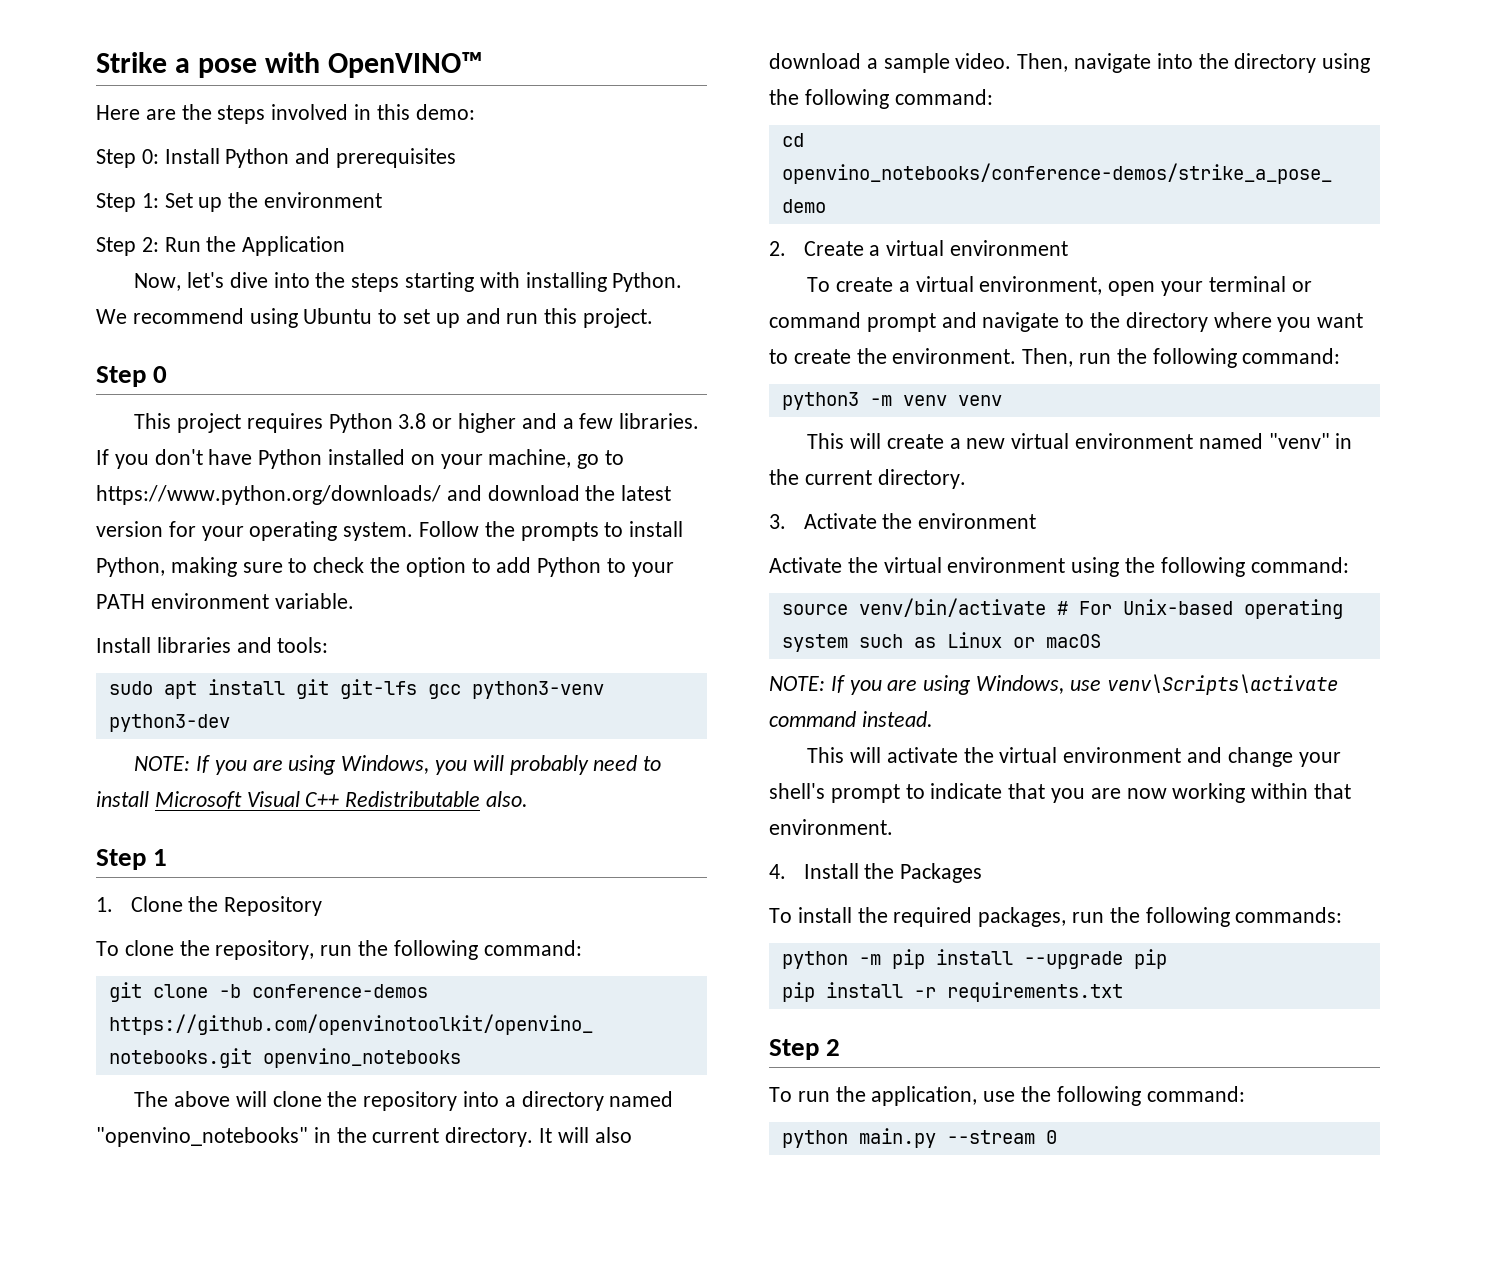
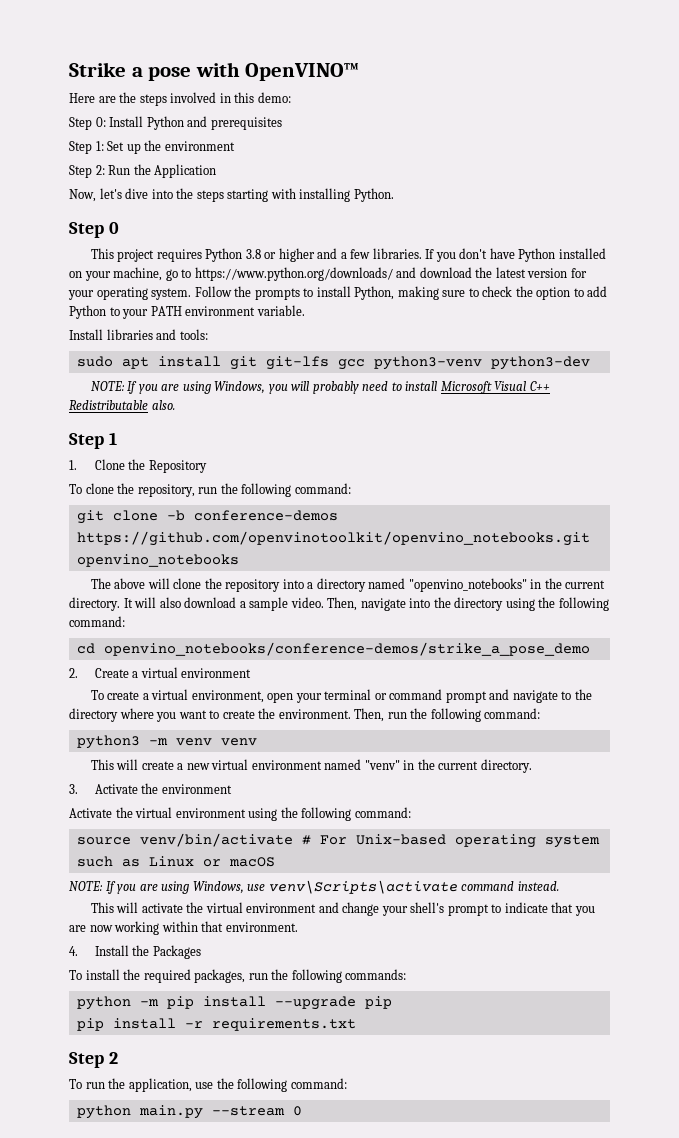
[96,308,654,328] We recommend using Ubuntu to set up and run this project. -> (394, 195) none

